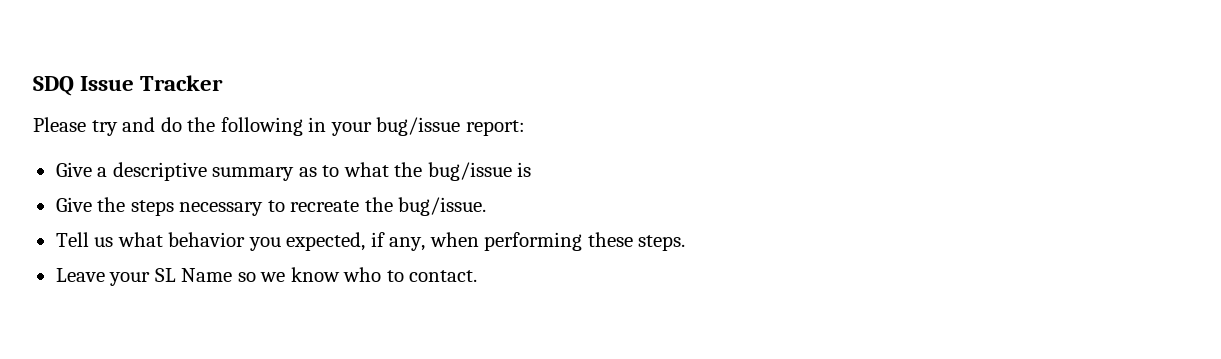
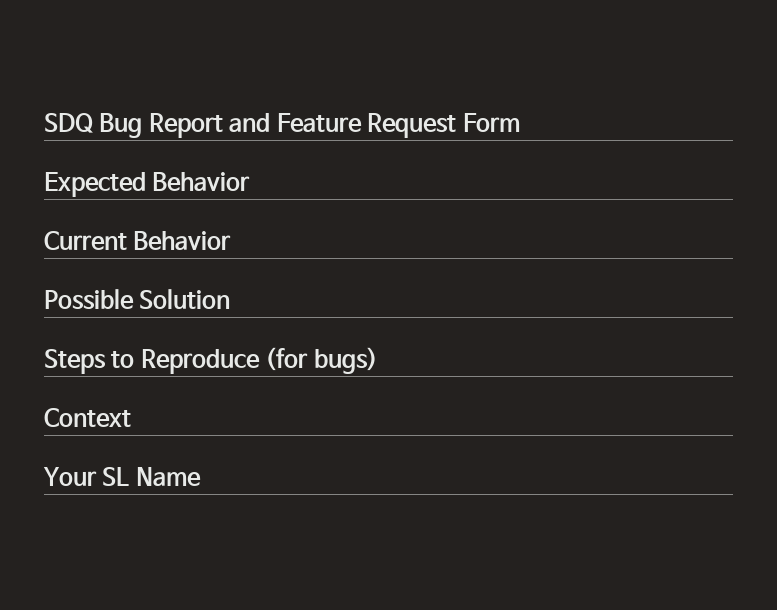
[80,75,224,91] [33,117,525,136] [55,162,532,181] [55,197,487,216] [55,232,686,251] [55,267,478,286] Issue Tracker // Please try and do the following in your bug/issue report: // Give a descriptive summary as to what the bug/issue is // Give the steps necessary to recreate the bug/issue. // Tell us what behavior you expected, if any, when performing these steps. // Leave your SL Name so we know who to contact. -> [99,113,520,138] [44,172,251,197] [44,231,232,250] [44,289,231,310] [44,347,378,374] [44,408,131,427] [43,467,201,486] Bug Report and Feature Request Form // Expected Behavior // Current Behavior // Possible Solution // Steps to Reproduce (for bugs) // Context // Your SL Name

